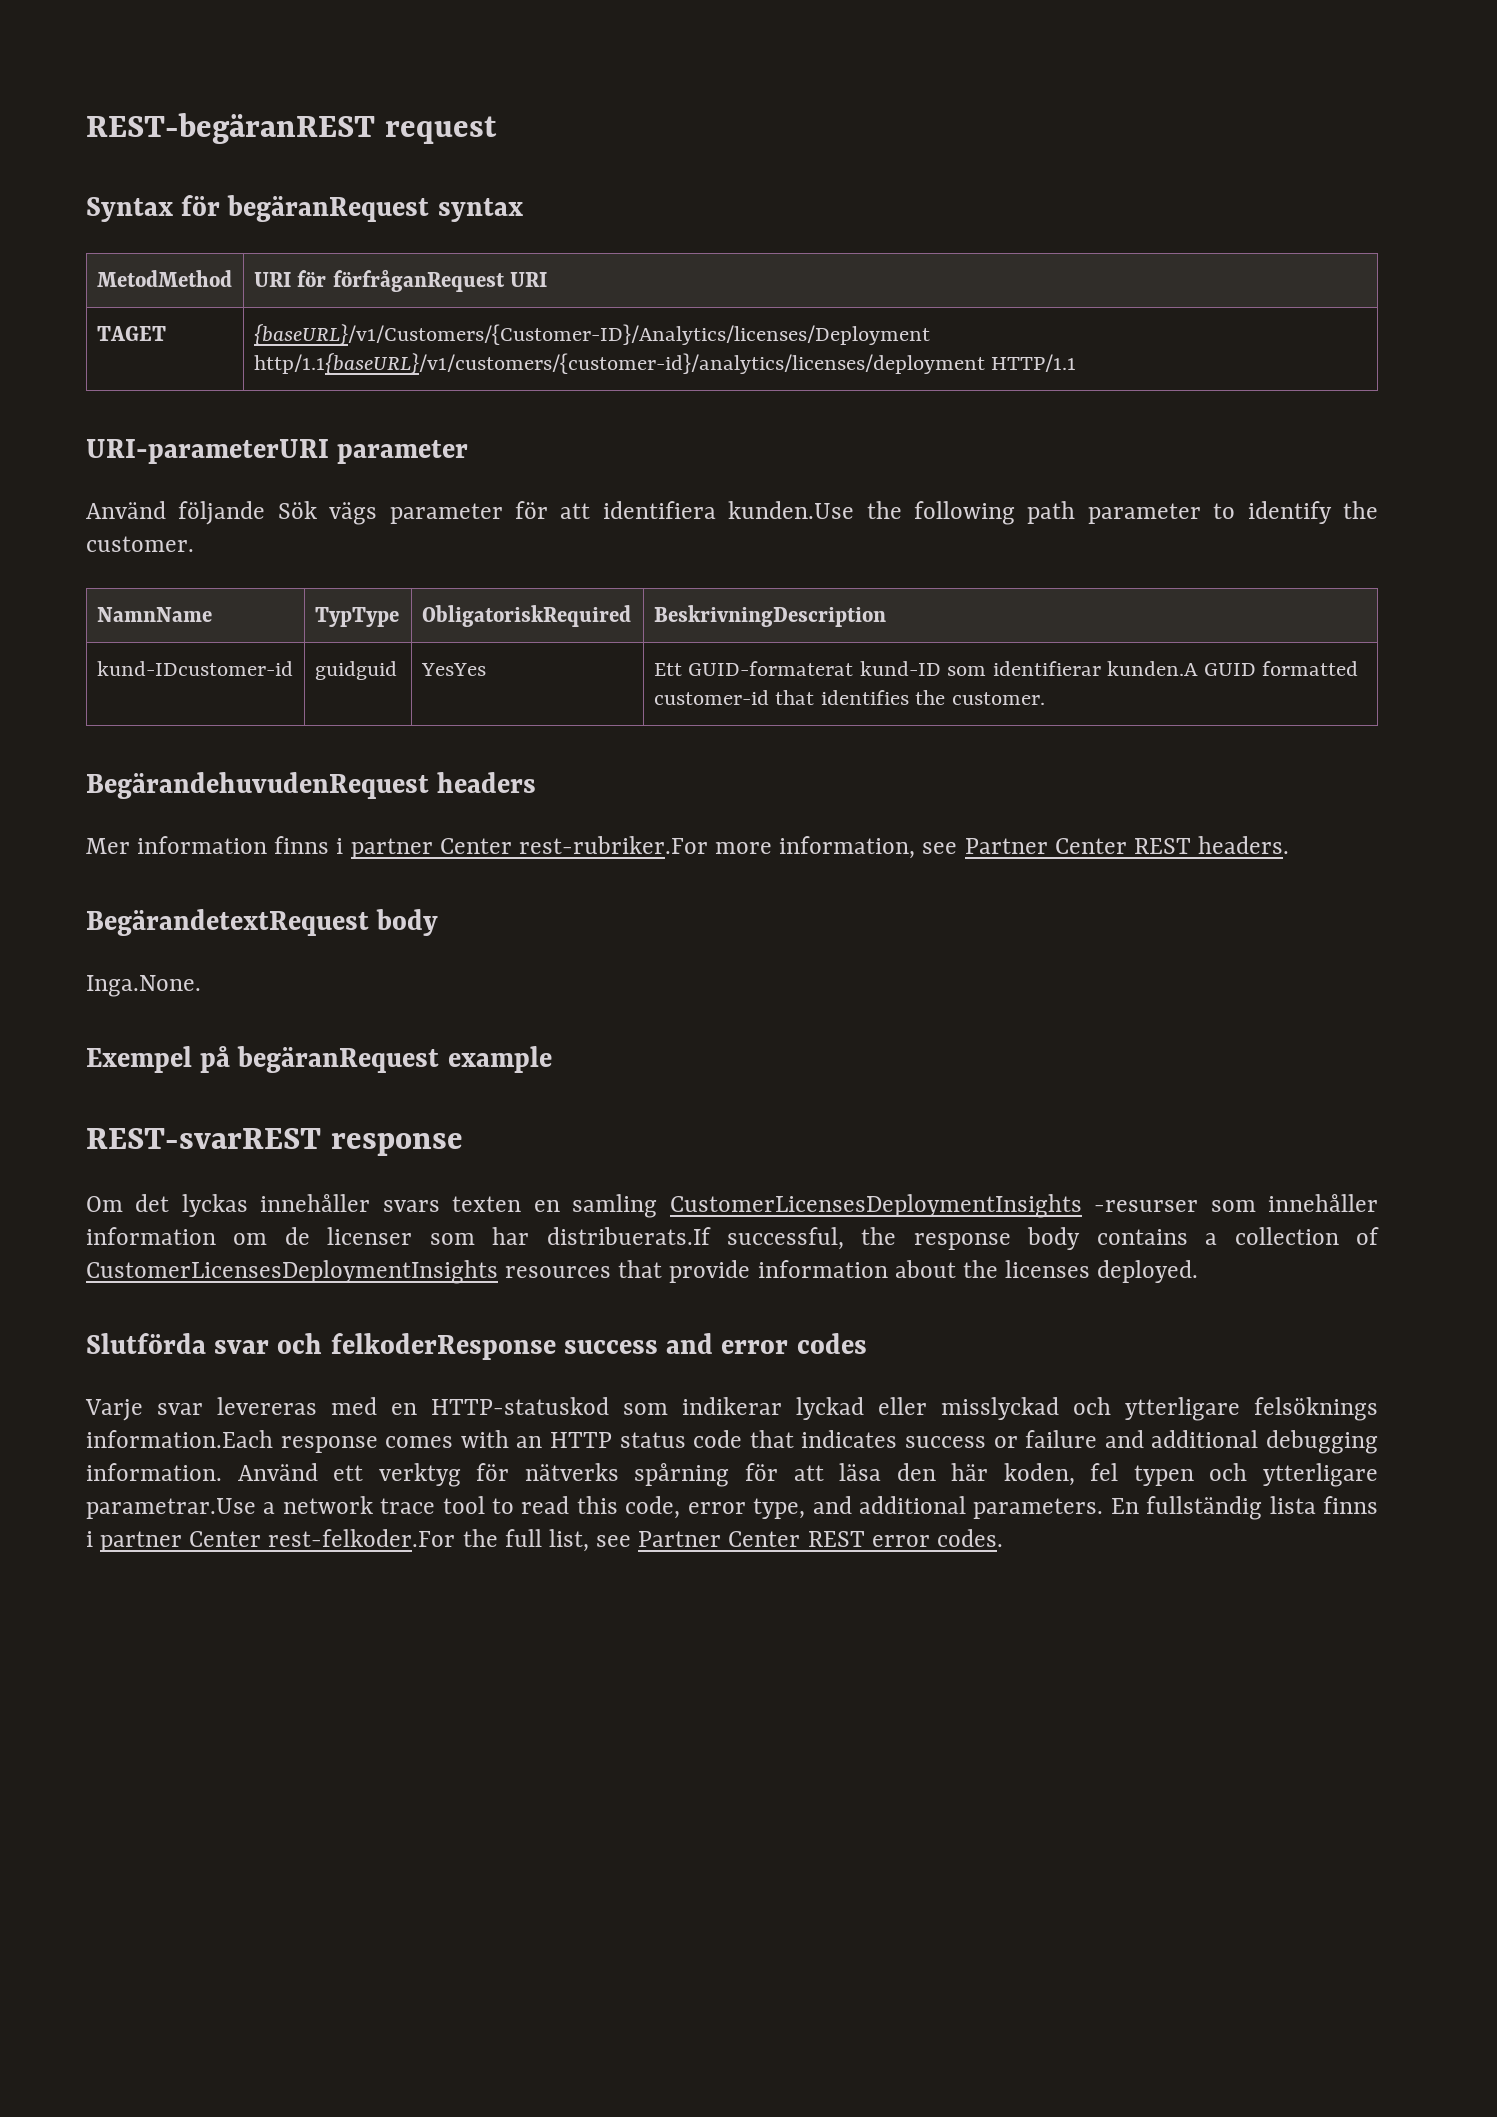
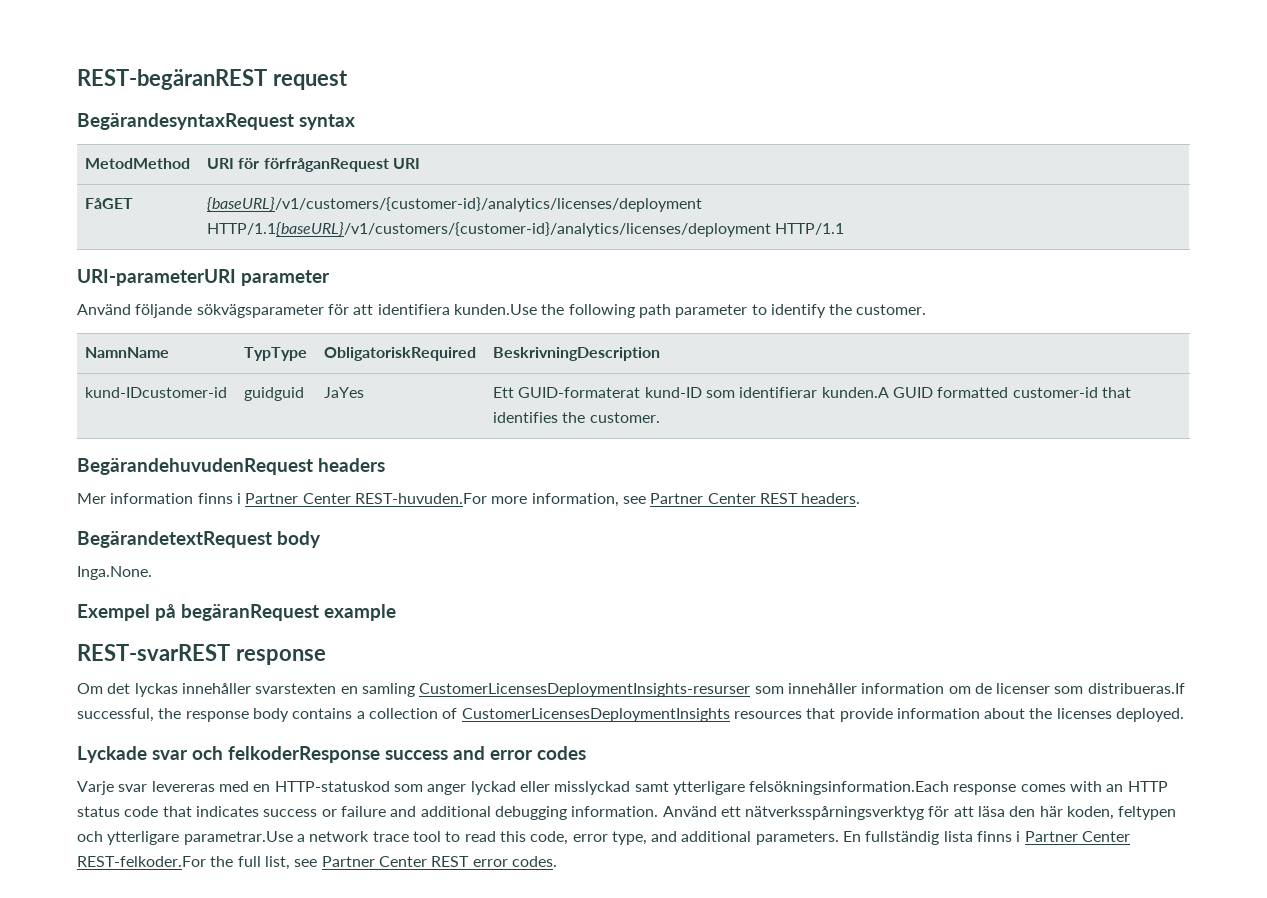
[86,195,430,222] Syntax för begäranRequest -> [77,113,294,130] BegärandesyntaxRequest
[96,326,166,341] [253,324,930,346] [253,353,985,375] TAGET | {baseURL}/v1/Customers/{Customer-ID}/Analytics/licenses/Deployment http/1.1{baseURL}/v1/customers/{customer-id}/analytics/licenses/deployment -> [85,198,134,209] [207,197,703,212] [207,222,772,237] FåGET | {baseURL}/v1/customers/{customer-id}/analytics/licenses/deployment HTTP/1.1{baseURL}/v1/customers/{customer-id}/analytics/licenses/deployment
[277,501,503,525] Sök vägs parameter -> [196,304,324,318] sökvägsparameter
[420,663,486,676] YesYes -> [324,387,365,398] JaYes
[350,836,708,859] partner Center rest-rubriker.For -> [245,493,487,504] Partner Center REST-huvuden.For
[382,1194,1199,1218] svars texten en samling CustomerLicensesDeploymentInsights -resurser -> [255,683,751,697] svarstexten en samling CustomerLicensesDeploymentInsights-resurser
[492,1227,711,1245] har distribuerats.If -> [1087,683,1185,694] distribueras.If
[86,1333,206,1354] Slutförda -> [77,746,147,763] Lyckade
[682,1397,782,1415] indikerar -> [427,784,467,795] anger
[1073,1397,1378,1421] [86,1430,273,1448] och ytterligare felsöknings information.Each -> [634,781,950,795] samt ytterligare felsökningsinformation.Each
[378,1463,730,1487] verktyg för nätverks spårning -> [745,806,925,820] nätverksspårningsverktyg
[1090,1463,1194,1486] fel typen -> [1118,806,1177,820] feltypen
[100,1529,456,1552] partner Center rest-felkoder.For -> [1024,831,1131,842] [77,856,206,867] Partner Center REST-felkoder.For

